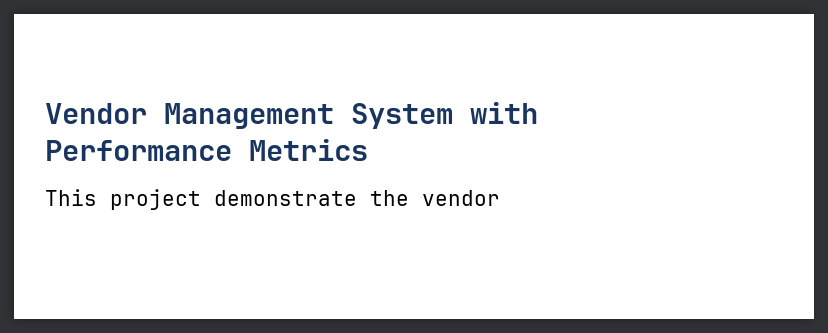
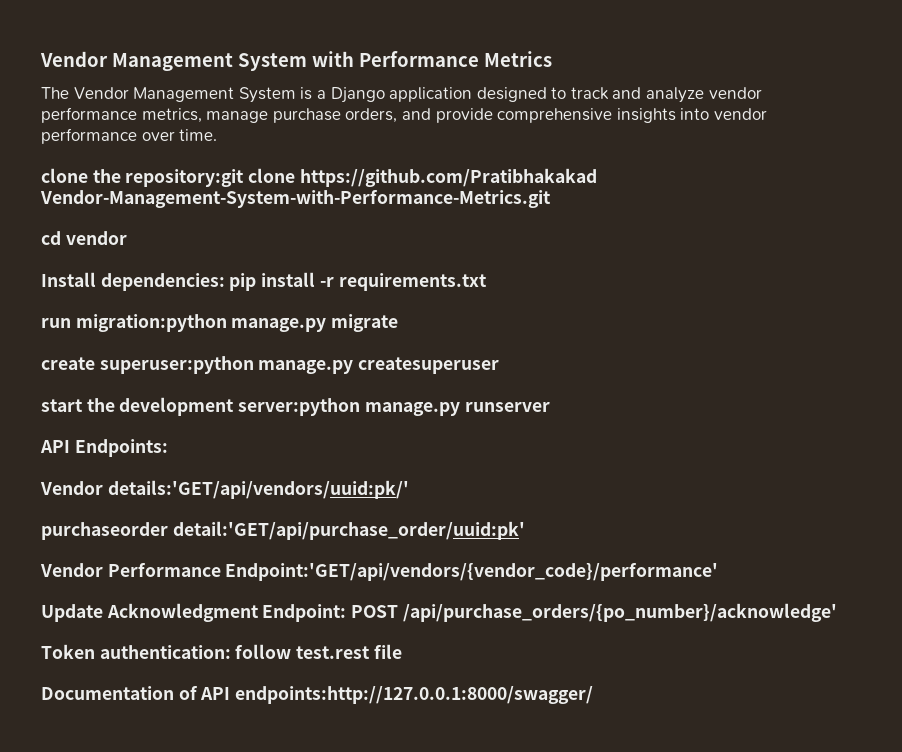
[45,189,500,210] This project demonstrate the vendor -> [41,87,762,103] [41,107,767,123] [41,128,218,144] [41,168,597,187] [40,189,551,208] [41,231,127,245] [41,272,487,291] [41,314,399,332] [41,356,500,374] [41,397,550,416] [40,439,168,457] [40,480,409,499] [41,521,525,540] [40,562,719,581] [41,603,837,622] [41,644,402,659] [41,685,594,704] The Vendor Management System is a Django application designed to track and analyze vendor performance metrics, manage purchase orders, and provide comprehensive insights into vendor performance over time. // clone the repository:git clone https://github.com/Pratibhakakad Vendor-Management-System-with-Performance-Metrics.git // cd vendor // Install dependencies: pip install -r requirements.txt // run migration:python manage.py migrate // create superuser:python manage.py createsuperuser // start the development server:python manage.py runserver // API Endpoints: // Vendor details:'GET/api/vendors/uuid:pk/' // purchaseorder detail:'GET/api/purchase_order/uuid:pk' // Vendor Performance Endpoint:'GET/api/vendors/{vendor_code}/performance' // Update Acknowledgment Endpoint: POST /api/purchase_orders/{po_number}/acknowledge' // Token authentication: follow test.rest file // Documentation of API endpoints:http://127.0.0.1:8000/swagger/

